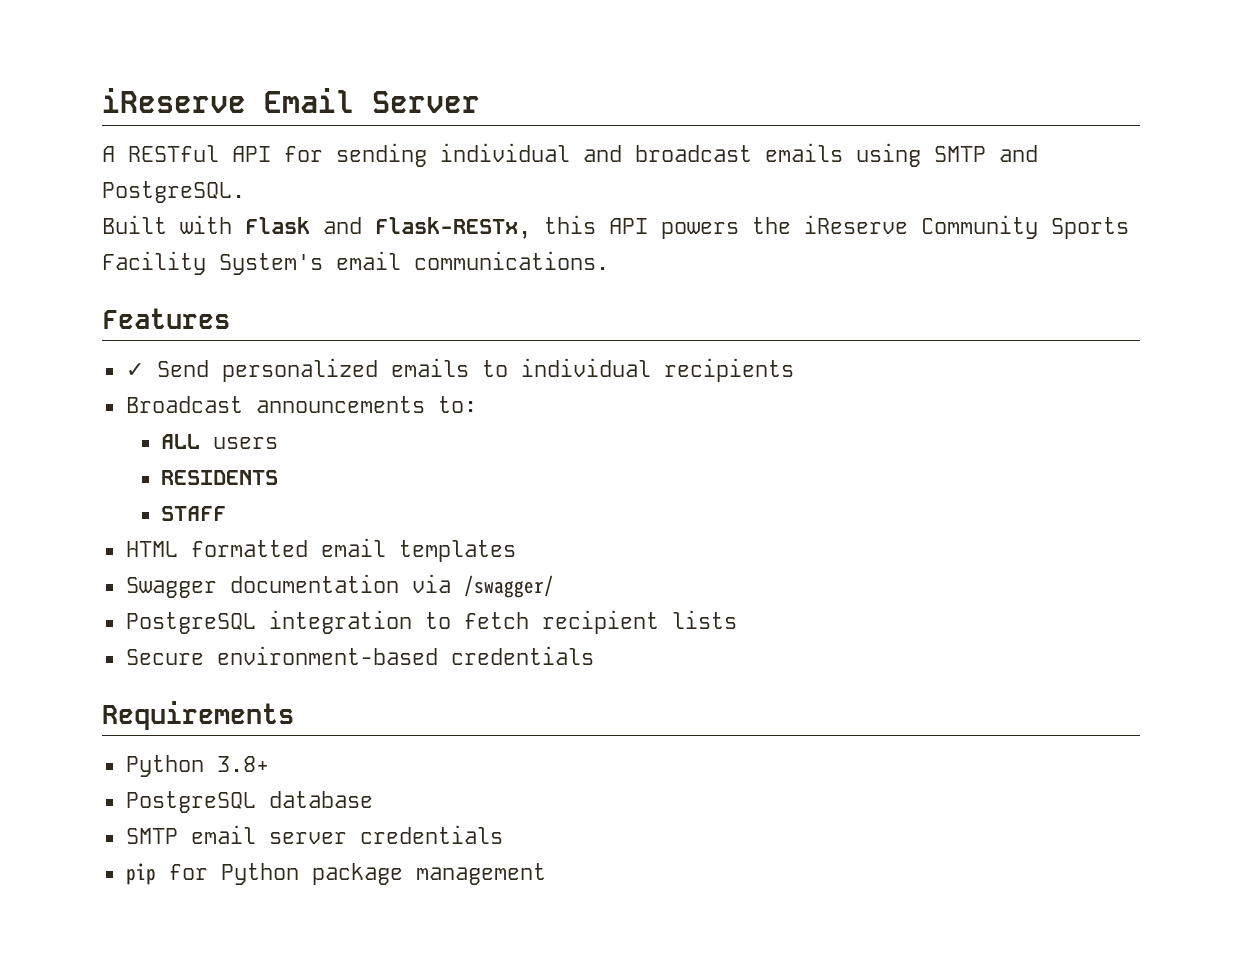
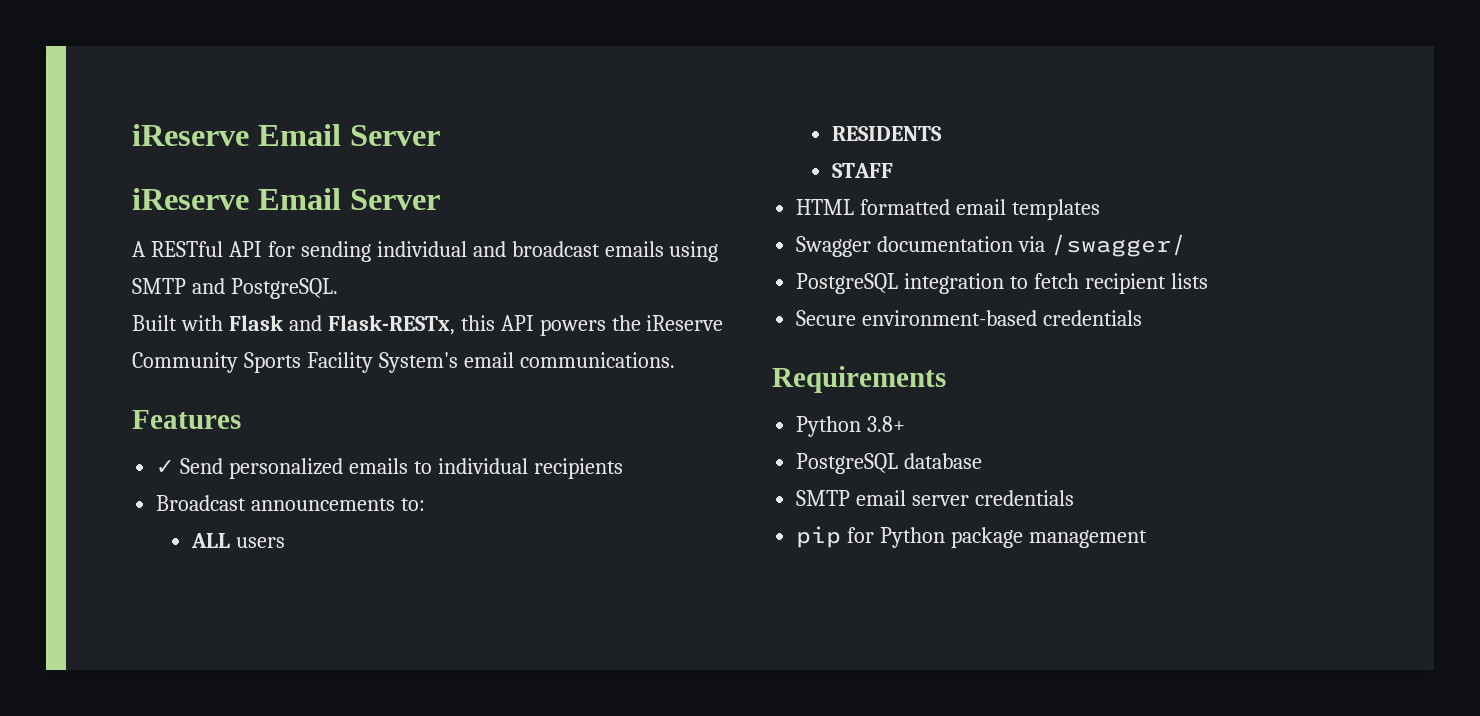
[102,88,480,113] iReserve Email Server -> [132,124,440,146] [132,188,440,210] iReserve Email Server // iReserve Email Server

